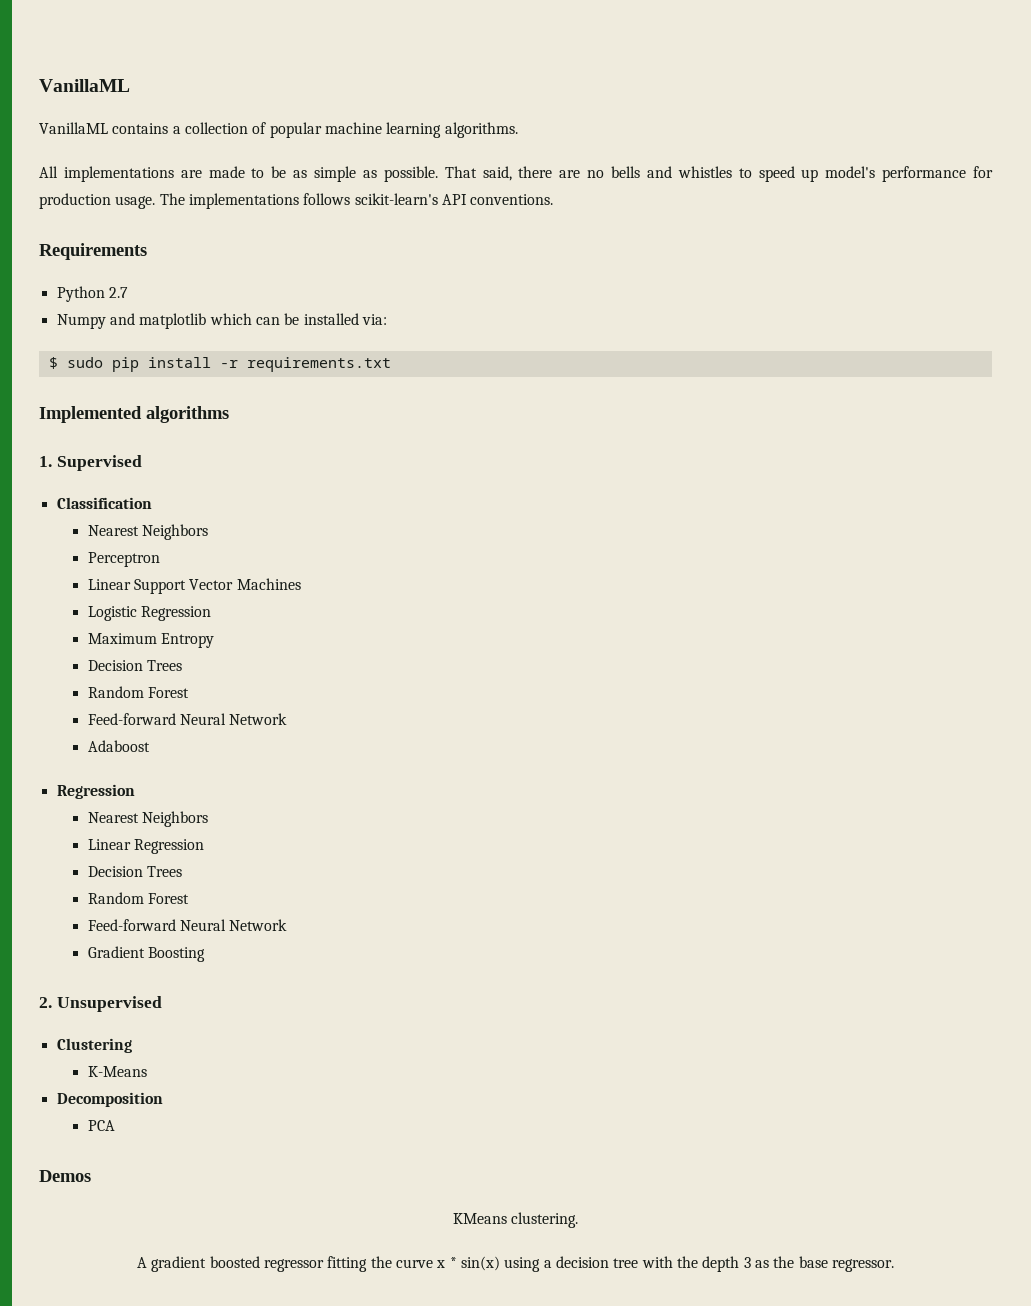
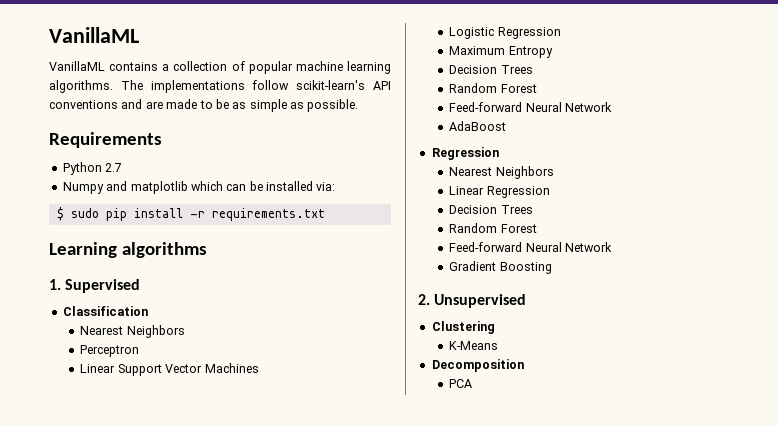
[39,166,174,182] // All implementations -> [120,80,392,93] [49,99,143,109] The implementations follow scikit-learn's API conventions and
[444,166,993,182] [39,193,554,209] That said, there are no bells and whistles to speed up model's performance for production usage. The implementations follows scikit-learn's API conventions. -> (359, 105) none
[39,406,142,423] Implemented -> [49,242,117,258] Learning
[87,740,150,752] Adaboost -> [449,121,507,131] AdaBoost
[39,1170,91,1182] [452,1212,579,1228] [137,1256,894,1272] // Demos // KMeans clustering. // A gradient boosted regressor fitting the curve x * sin(x) using a decision tree with the depth 3 as the base regressor. -> (473, 383) none

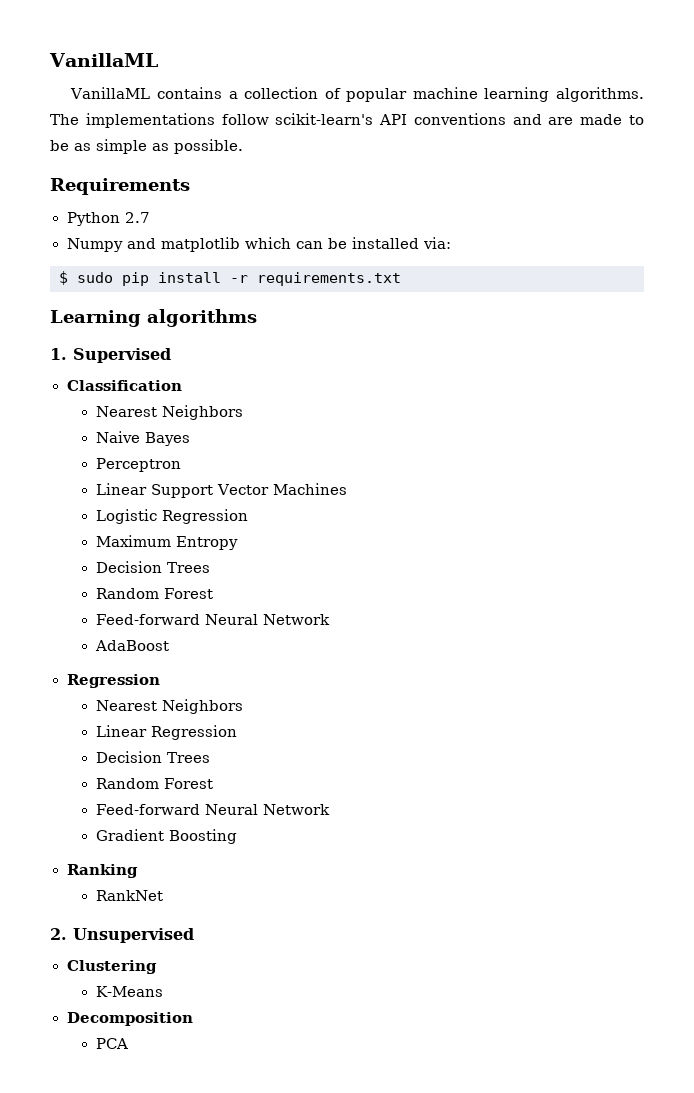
(185, 331) none -> [95,431,190,446] // Naive Bayes
(552, 268) none -> [66,864,138,878] [95,890,163,901] // Ranking // RankNet

